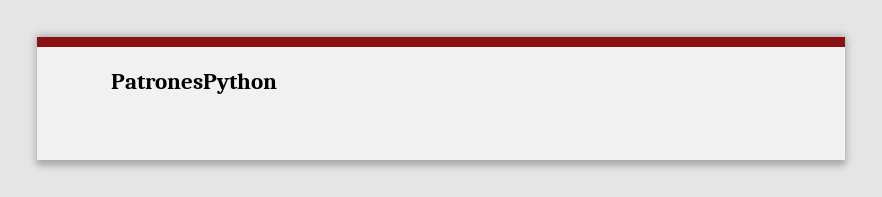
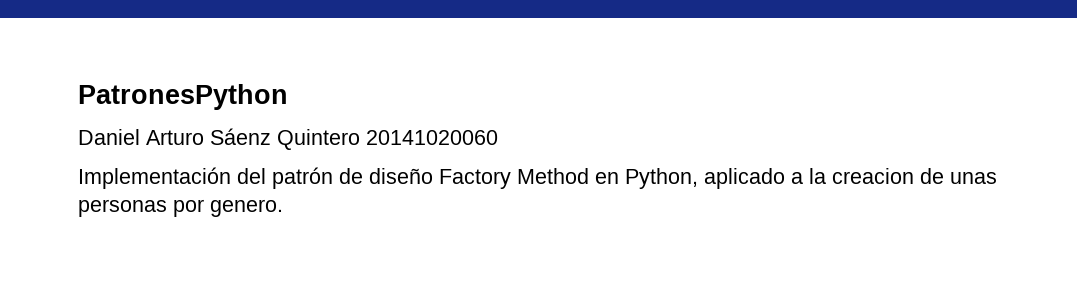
(277, 83) none -> [78,128,498,150] [78,167,997,189] [78,199,283,217] // Daniel Arturo Sáenz Quintero 20141020060 // Implementación del patrón de diseño Factory Method en Python, aplicado a la creacion de unas personas por genero.

